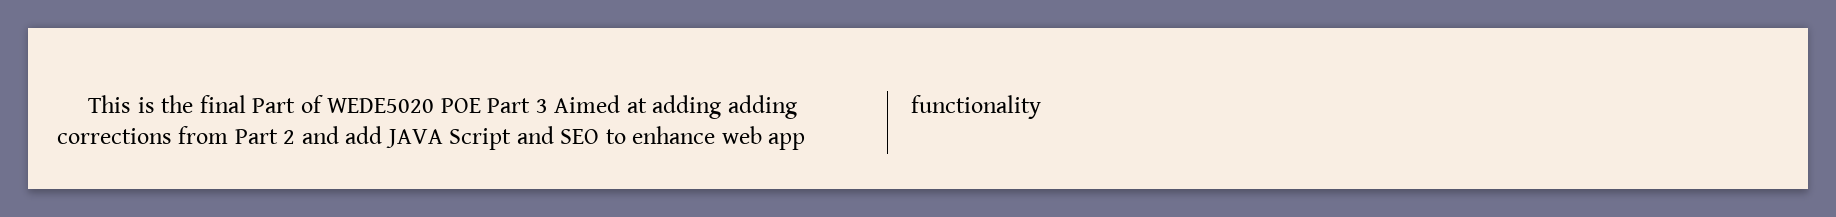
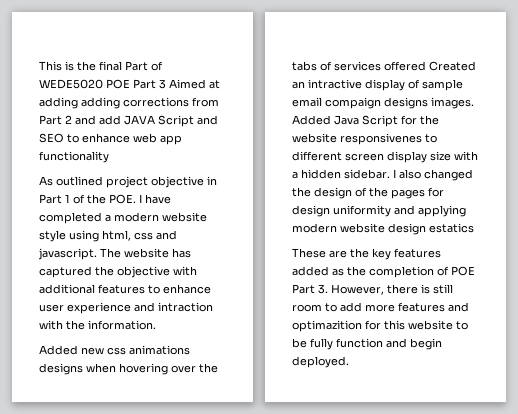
(1041, 107) none -> [39,176,217,188] [39,194,171,204] [39,212,207,224] [39,230,177,242] [38,248,191,260] [39,266,197,278] [39,284,211,294] [39,302,213,314] [39,320,156,330] [39,345,190,355] [39,363,218,375] [292,61,476,71] [292,79,463,91] [292,97,474,109] [292,115,439,127] [292,133,437,145] [292,151,478,163] [292,169,473,181] [292,187,444,199] [292,205,466,217] [292,223,474,235] [292,248,441,260] [292,266,475,278] [292,284,453,295] [292,302,469,312] [292,320,468,332] [292,338,442,350] [292,356,349,368] // As outlined project objective in Part 1 of the POE. I have completed a modern website style using html, css and javascript. The website has captured the objective with additional features to enhance user experience and intraction with the information. // Added new css animations designs when hovering over the tabs of services offered Created an intractive display of sample email compaign designs images. Added Java Script for the website responsivenes to different screen display size with a hidden sidebar. I also changed the design of the pages for design uniformity and applying modern website design estatics // These are the key features added as the completion of POE Part 3. However, there is still room to add more features and optimazition for this website to be fully function and begin deployed.

